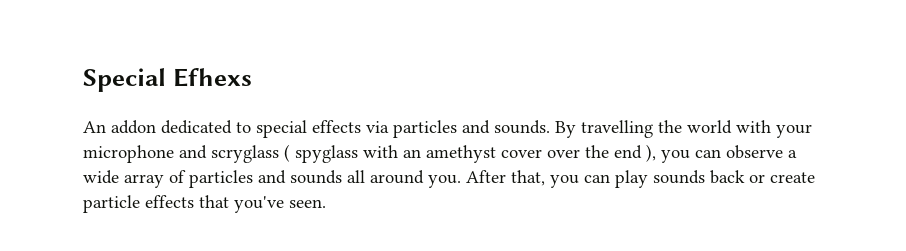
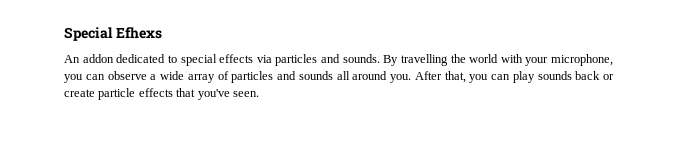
[83,144,656,163] microphone and scryglass ( spyglass with an amethyst cover over the end ), -> [551,54,613,66] microphone,

